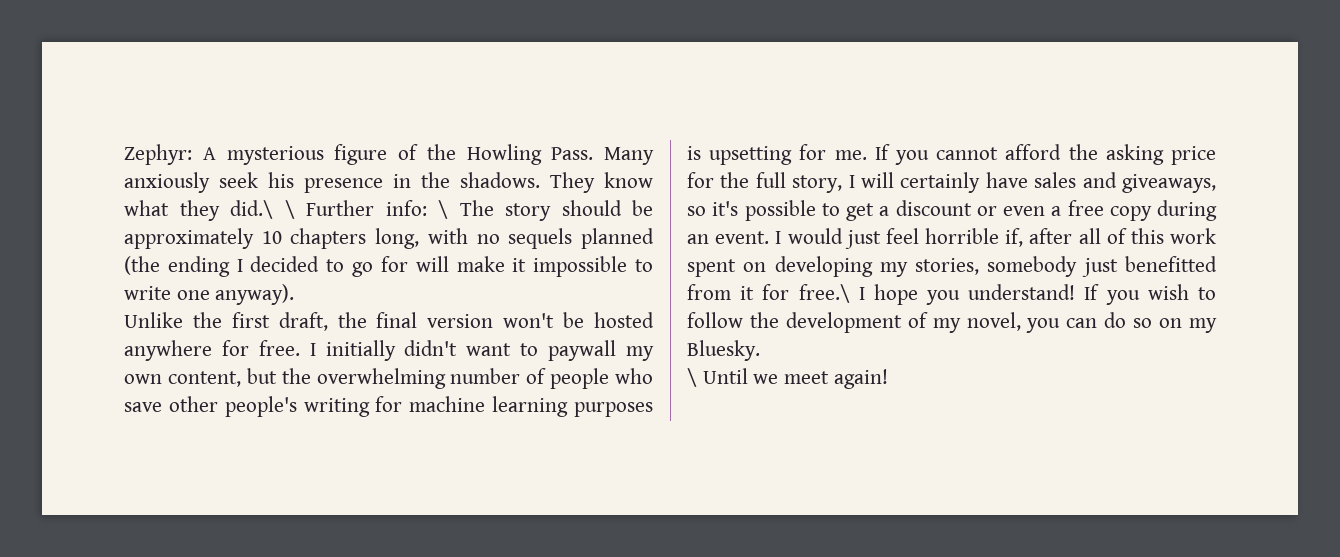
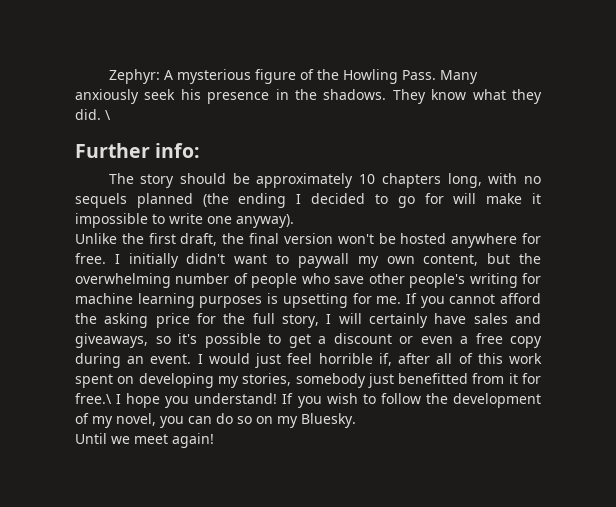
[230,200,295,219] did.\ \ -> [75,109,111,120] did. \ //
[438,200,448,219] \ -> (201, 150) //
[687,368,697,387] \ -> (356, 420) none

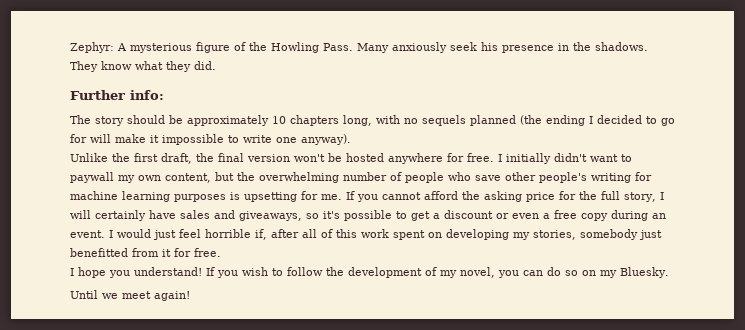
[105,110,111,120] \ -> (216, 65) none
[75,393,112,404] free.\ -> [194,248,221,257] free. //

